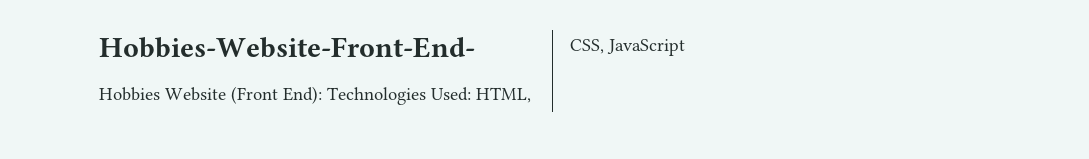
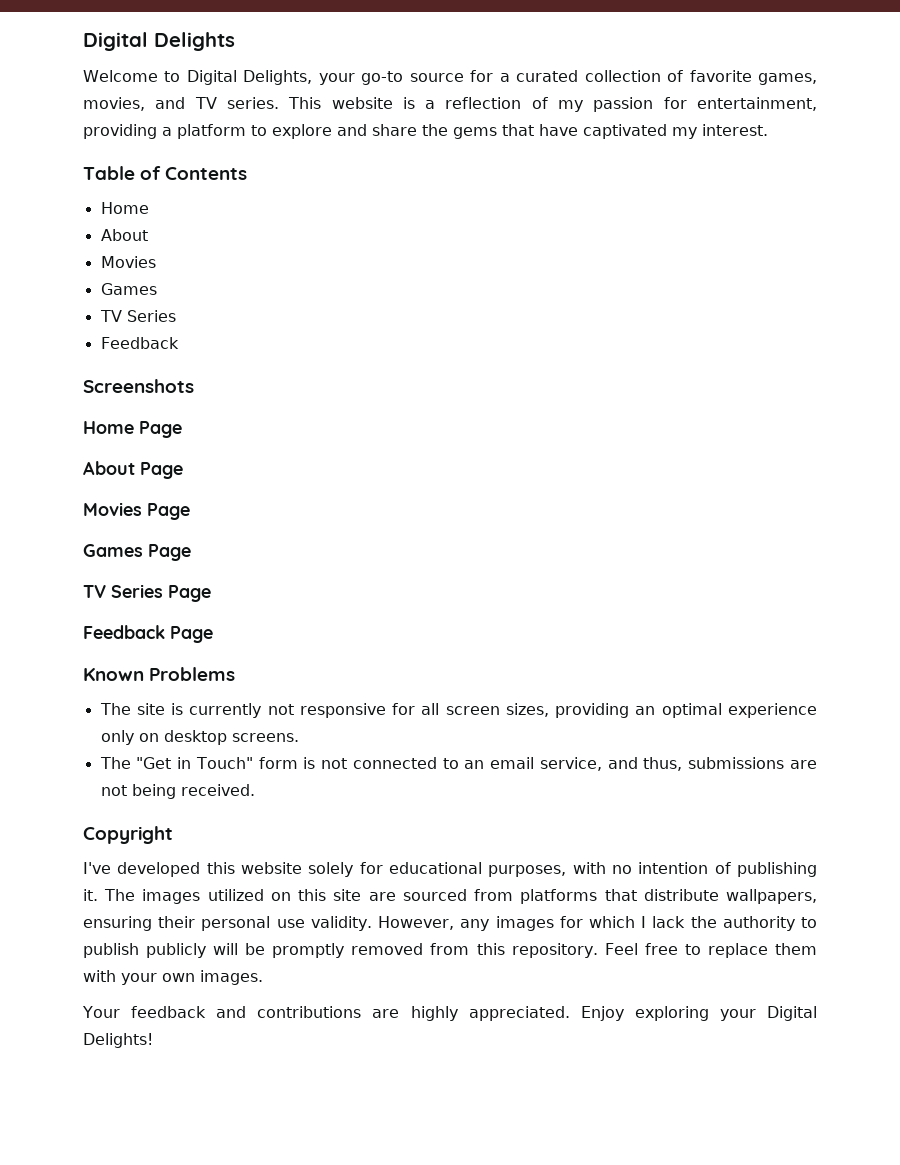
[99,37,475,58] [99,86,531,105] [570,39,685,56] Hobbies-Website-Front-End- // Hobbies Website (Front End): Technologies Used: HTML, CSS, JavaScript -> [83,32,235,51] [83,70,817,85] [83,97,817,112] [83,124,768,139] [83,166,248,180] [100,202,149,214] [100,229,148,241] [100,256,156,268] [100,283,157,295] [99,310,176,322] [100,337,179,349] [83,379,194,393] [83,421,182,438] [83,461,183,479] [83,502,190,520] [83,544,191,561] [83,584,211,602] [83,625,213,643] [83,667,236,681] [99,703,817,718] [100,730,299,745] [99,757,817,771] [100,784,255,799] [83,826,173,844] [83,862,818,877] [83,889,818,904] [83,916,818,931] [83,943,817,958] [83,970,263,985] [82,1006,817,1021] [83,1033,153,1048] Digital Delights // Welcome to Digital Delights, your go-to source for a curated collection of favorite games, movies, and TV series. This website is a reflection of my passion for entertainment, providing a platform to explore and share the gems that have captivated my interest. // Table of Contents // Home // About // Movies // Games // TV Series // Feedback // Screenshots // Home Page // About Page // Movies Page // Games Page // TV Series Page // Feedback Page // Known Problems // The site is currently not responsive for all screen sizes, providing an optimal experience only on desktop screens. // The "Get in Touch" form is not connected to an email service, and thus, submissions are not being received. // Copyright // I've developed this website solely for educational purposes, with no intention of publishing it. The images utilized on this site are sourced from platforms that distribute wallpapers, ensuring their personal use validity. However, any images for which I lack the authority to publish publicly will be promptly removed from this repository. Feel free to replace them with your own images. // Your feedback and contributions are highly appreciated. Enjoy exploring your Digital Delights!

